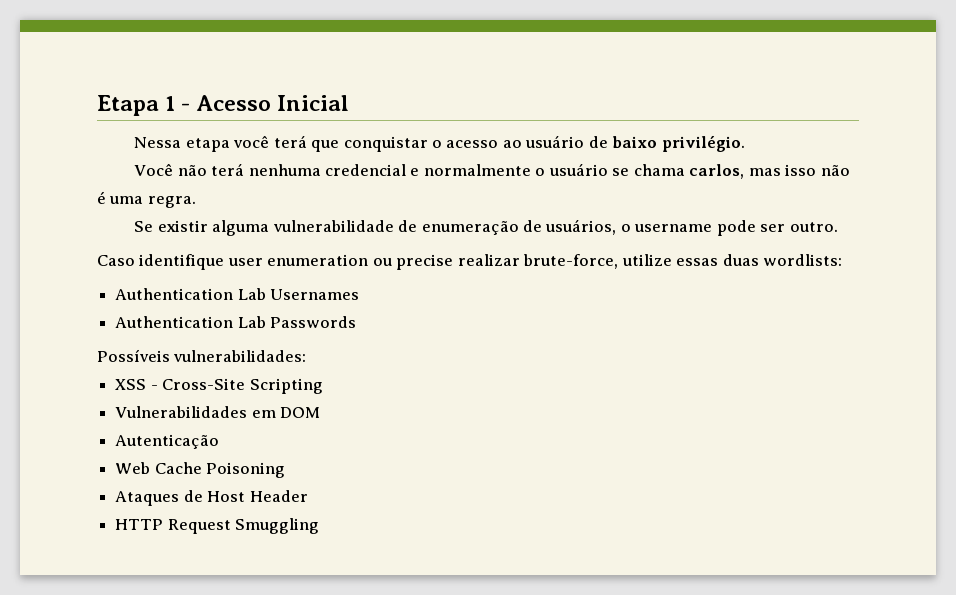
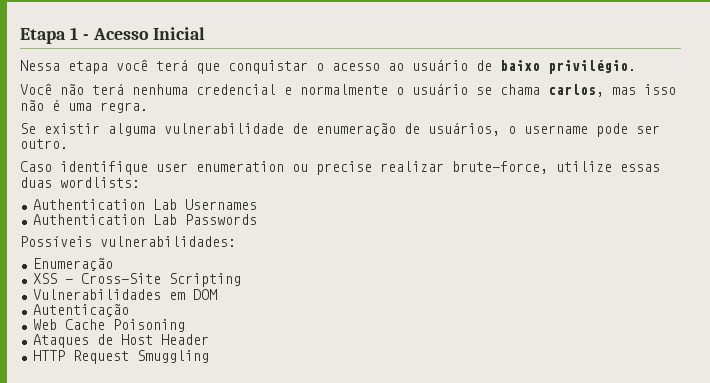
(307, 356) none -> [32,258,113,271] // Enumeração

